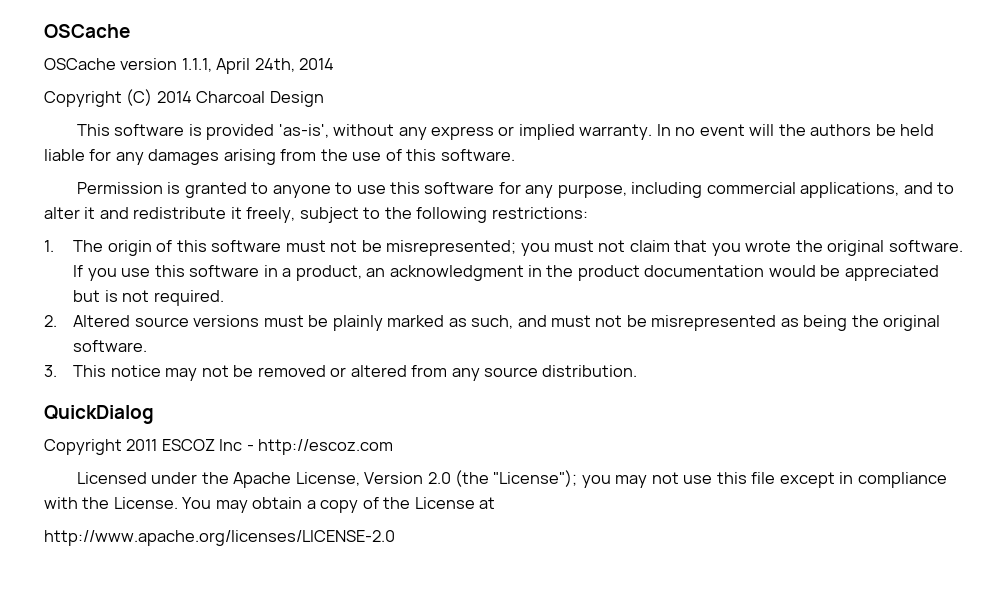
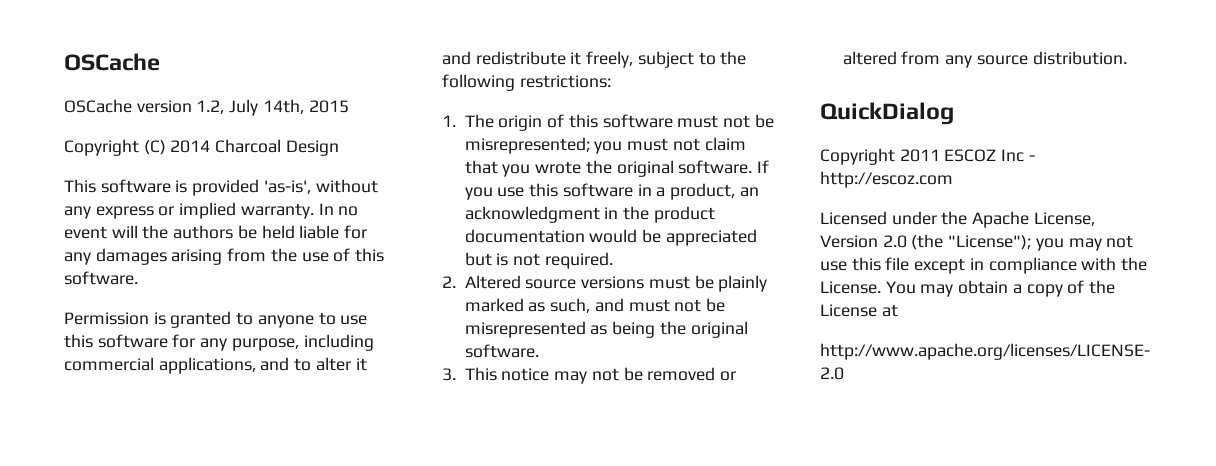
[181,58,335,74] 1.1.1, April 24th, 2014 -> [196,99,349,116] 1.2, July 14th, 2015

